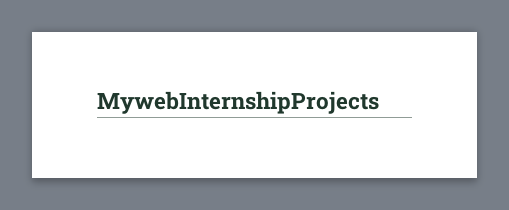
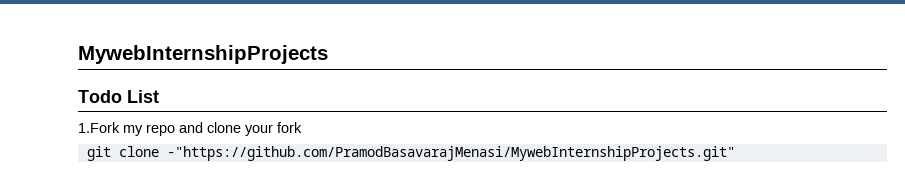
(379, 102) none -> [78,90,159,103] [78,122,302,136] [86,146,735,161] // Todo List // 1.Fork my repo and clone your fork // git clone -"https://github.com/PramodBasavarajMenasi/MywebInternshipProjects.git"

